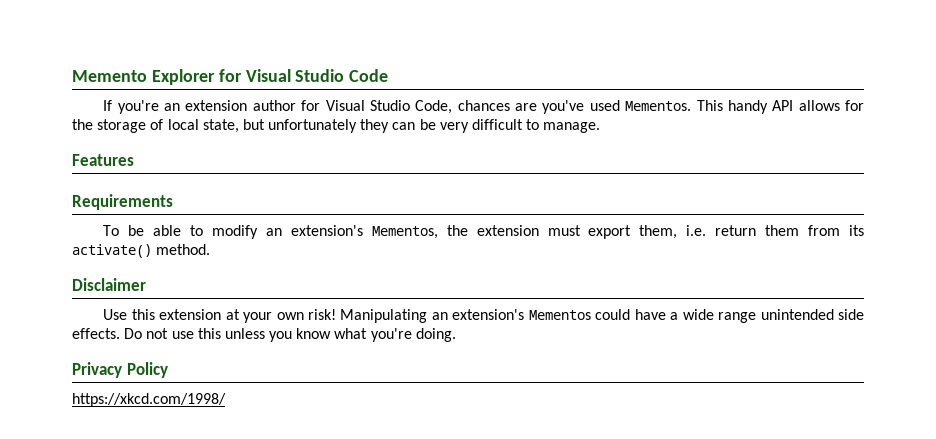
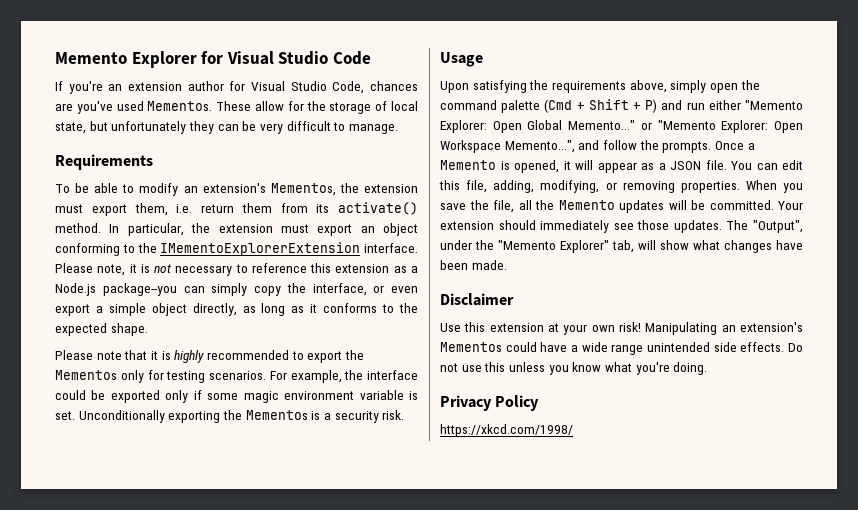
[696,100,840,114] This handy API allows -> [216,101,284,111] These allow
[72,154,134,166] // Features -> (398, 129) none
(211, 249) none -> [109,223,418,236] [55,242,418,256] [55,263,418,276] [55,283,418,296] [55,303,418,316] [55,323,148,336] [55,350,364,363] [55,370,418,383] [55,390,419,403] [55,410,405,423] [440,52,483,67] [440,80,760,93] [440,99,803,113] [440,120,803,133] [440,140,755,153] [440,160,803,173] [439,180,803,193] [440,200,803,213] [440,220,803,233] [440,240,803,253] [440,260,507,270] In particular, the extension must export an object conforming to the IMementoExplorerExtension interface. Please note, it is not necessary to reference this extension as a Node.js package--you can simply copy the interface, or even export a simple object directly, as long as it conforms to the expected shape. // Please note that it is highly recommended to export the Mementos only for testing scenarios. For example, the interface could be exported only if some magic environment variable is set. Unconditionally exporting the Mementos is a security risk. // Usage // Upon satisfying the requirements above, simply open the command palette (Cmd + Shift + P) and run either "Memento Explorer: Open Global Memento..." or "Memento Explorer: Open Workspace Memento...", and follow the prompts. Once a Memento is opened, it will appear as a JSON file. You can edit this file, adding, modifying, or removing properties. When you save the file, all the Memento updates will be committed. Your extension should immediately see those updates. The "Output", under the "Memento Explorer" tab, will show what changes have been made.

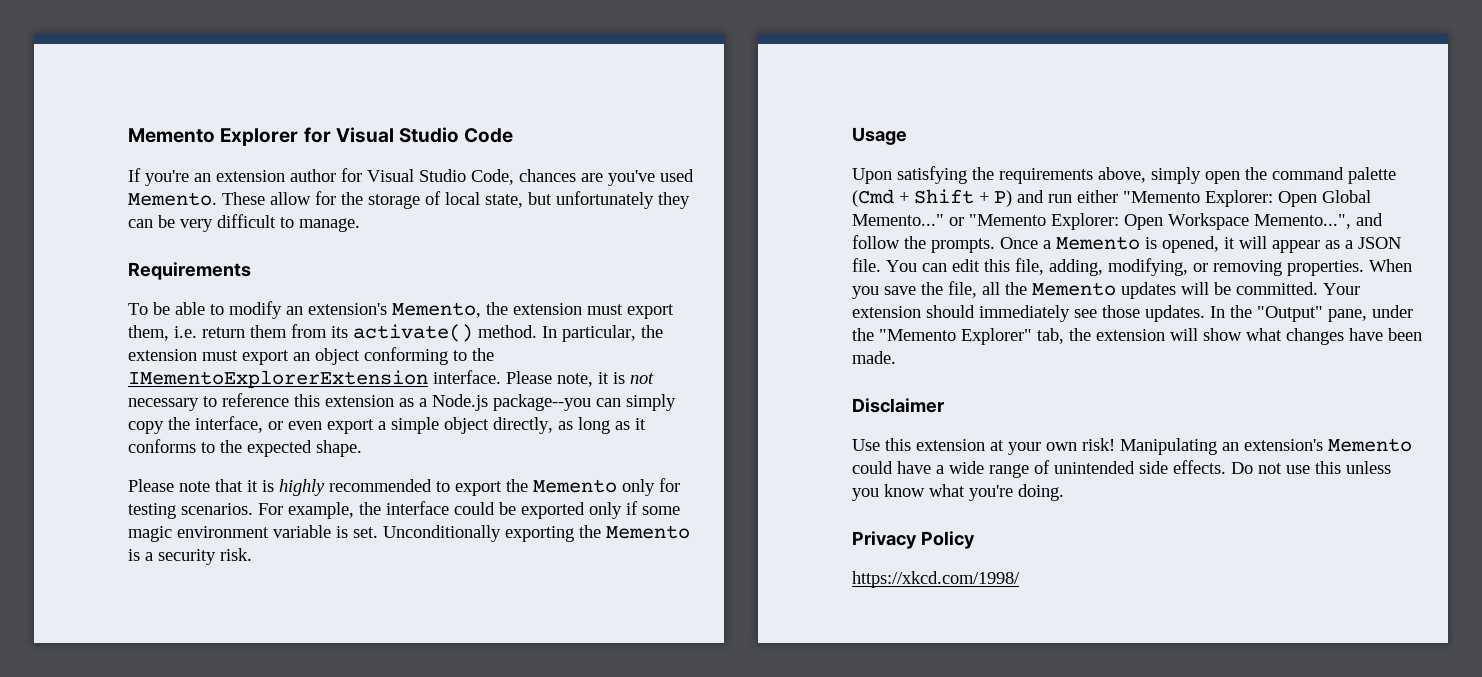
[147,101,213,111] Mementos. -> [128,192,217,206] Memento.
[270,183,336,196] Mementos, -> [392,302,481,318] Memento,
[55,370,117,380] Mementos -> [533,479,617,493] Memento
[245,410,308,420] Mementos -> [606,525,690,539] Memento
[726,220,803,233] The "Output", -> [1210,305,1367,322] In the "Output" pane,
(634, 246) none -> [1069,328,1165,341] the extension
[440,342,502,352] Mementos -> [1328,438,1412,452] Memento
(644, 349) none -> [1034,460,1050,474] of

